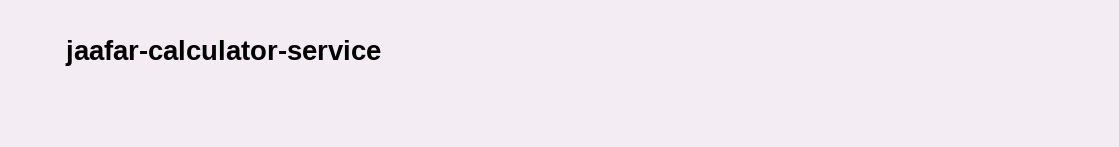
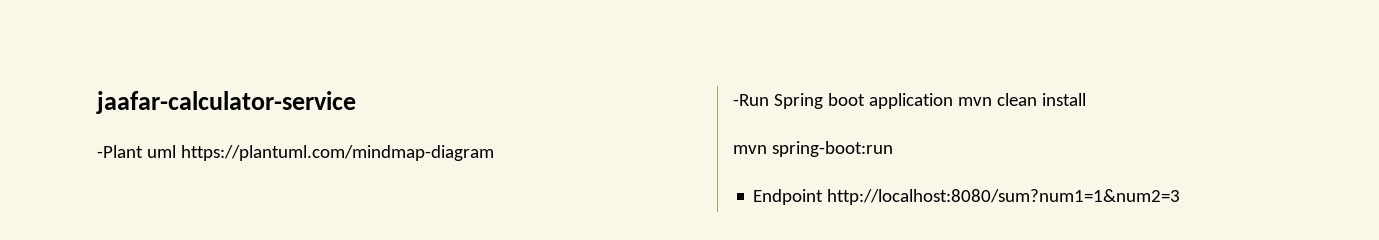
(381, 53) none -> [97,145,494,161] [733,93,1086,109] [733,141,893,157] [753,189,1181,205] // -Plant uml https://plantuml.com/mindmap-diagram // -Run Spring boot application mvn clean install // mvn spring-boot:run // Endpoint http://localhost:8080/sum?num1=1&num2=3

